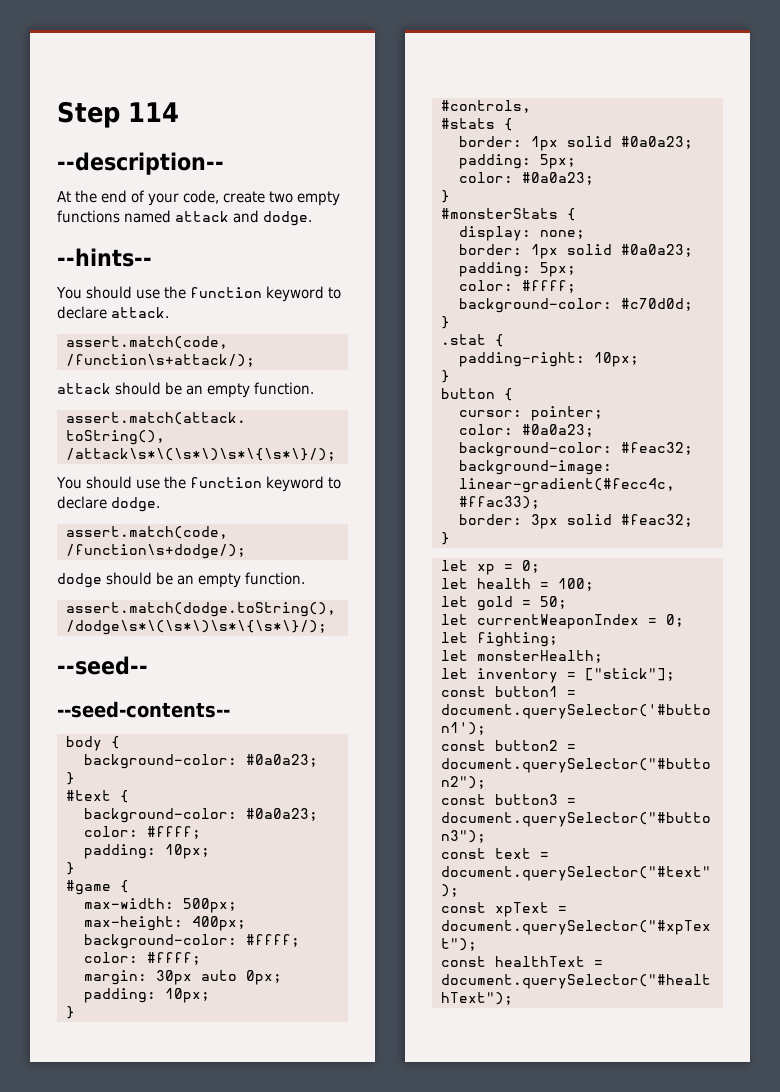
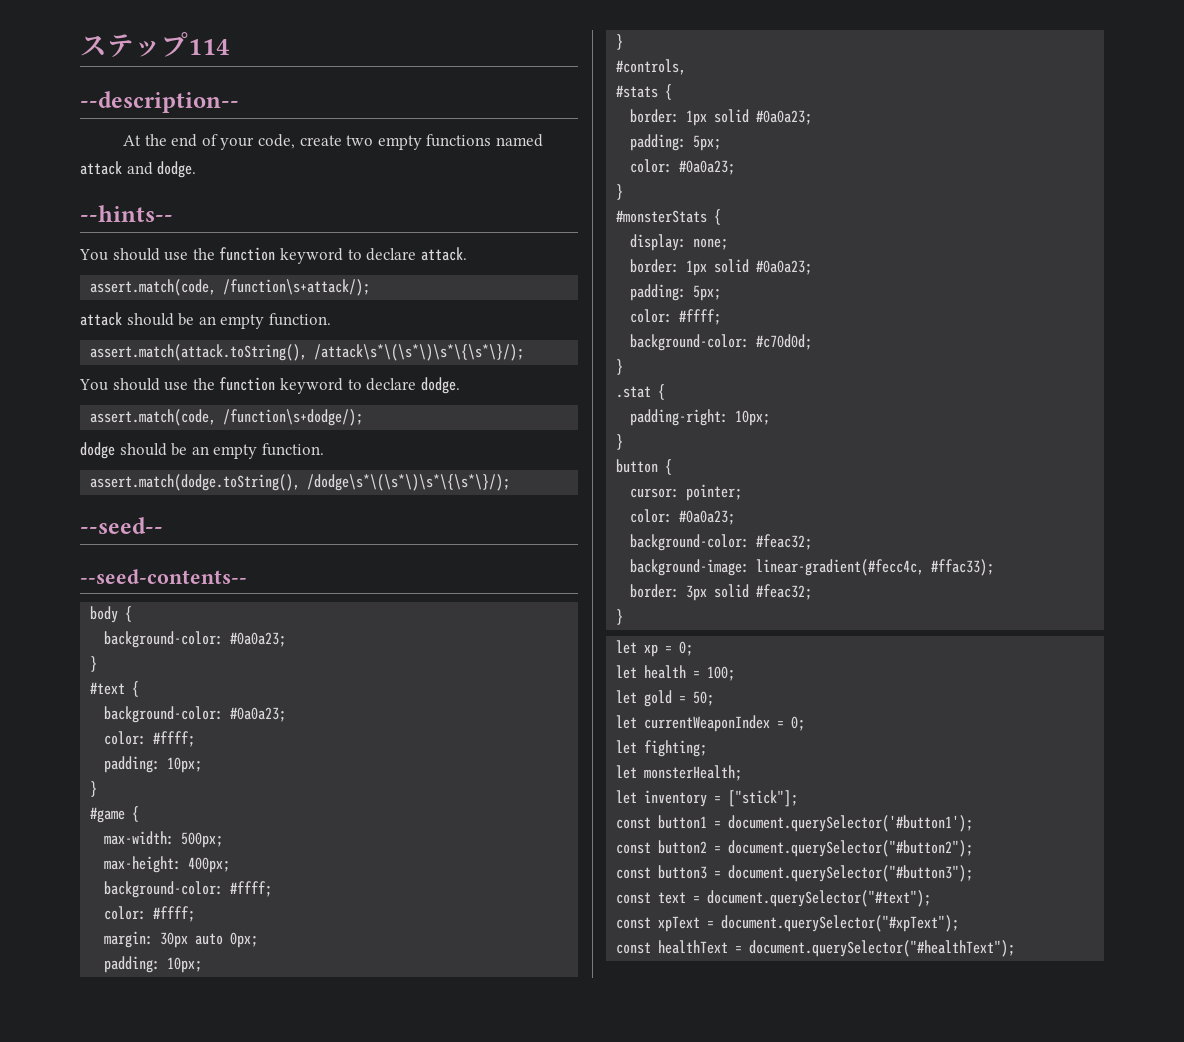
[57,101,120,128] Step -> [80,32,188,57] ステップ

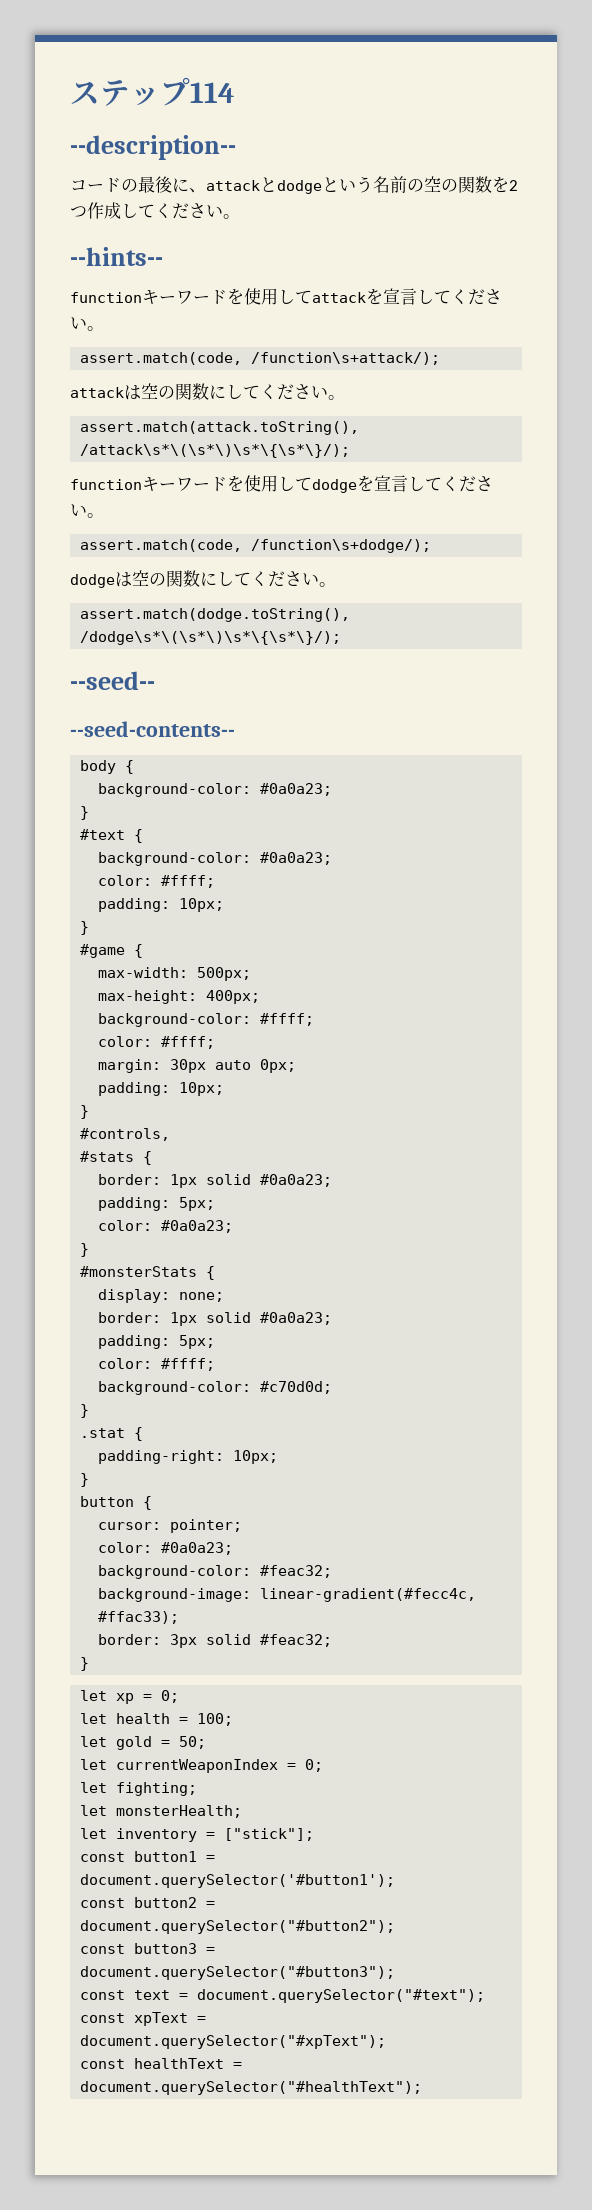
[122,134,543,150] [80,161,197,178] [80,205,173,222] [79,247,467,264] [90,279,371,296] [80,312,331,329] [90,344,525,361] [79,377,460,394] [90,409,364,426] [80,442,324,459] At the end of your code, create two empty functions named attack and dodge. // --hints-- // You should use the function keyword to declare attack. // assert.match(code, /function\s+attack/); // attack should be an empty function. // assert.match(attack.toString(), /attack\s*\(\s*\)\s*\{\s*\}/); // You should use the function keyword to declare dodge. // assert.match(code, /function\s+dodge/); // dodge should be an empty function. -> [70,176,518,194] [70,202,240,219] [70,247,163,266] [70,288,502,305] [70,317,104,331] [80,352,441,365] [70,383,345,400] [80,421,360,435] [80,444,351,458] [70,475,493,493] [70,504,104,518] [80,539,432,553] [70,570,336,588] コードの最後に、attackとdodgeという名前の空の関数を2つ作成してください。 // --hints-- // functionキーワードを使用してattackを宣言してください。 // assert.match(code, /function\s+attack/); // attackは空の関数にしてください。 // assert.match(attack.toString(), /attack\s*\(\s*\)\s*\{\s*\}/); // functionキーワードを使用してdodgeを宣言してください。 // assert.match(code, /function\s+dodge/); // dodgeは空の関数にしてください。

